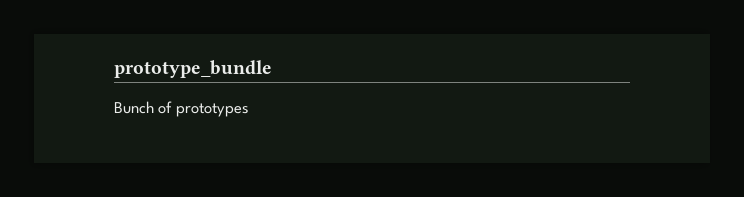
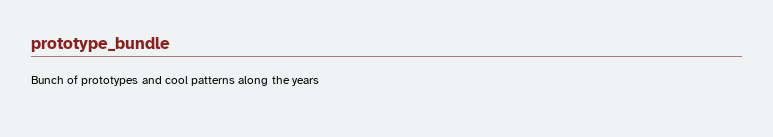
(249, 110) none -> [141,76,319,86] and cool patterns along the years

